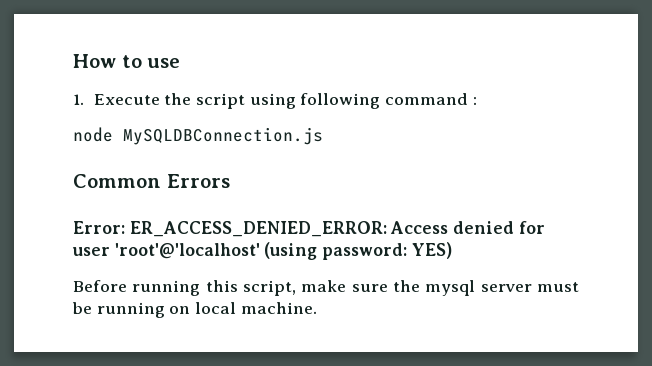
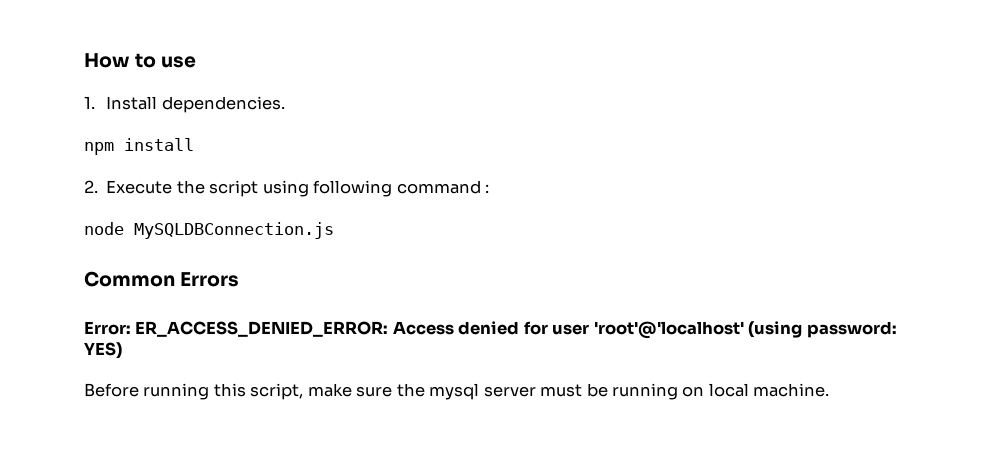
(84, 99) none -> [106,96,285,113] [84,138,194,155] [84,180,98,193] Install dependencies. // npm install // 2.

